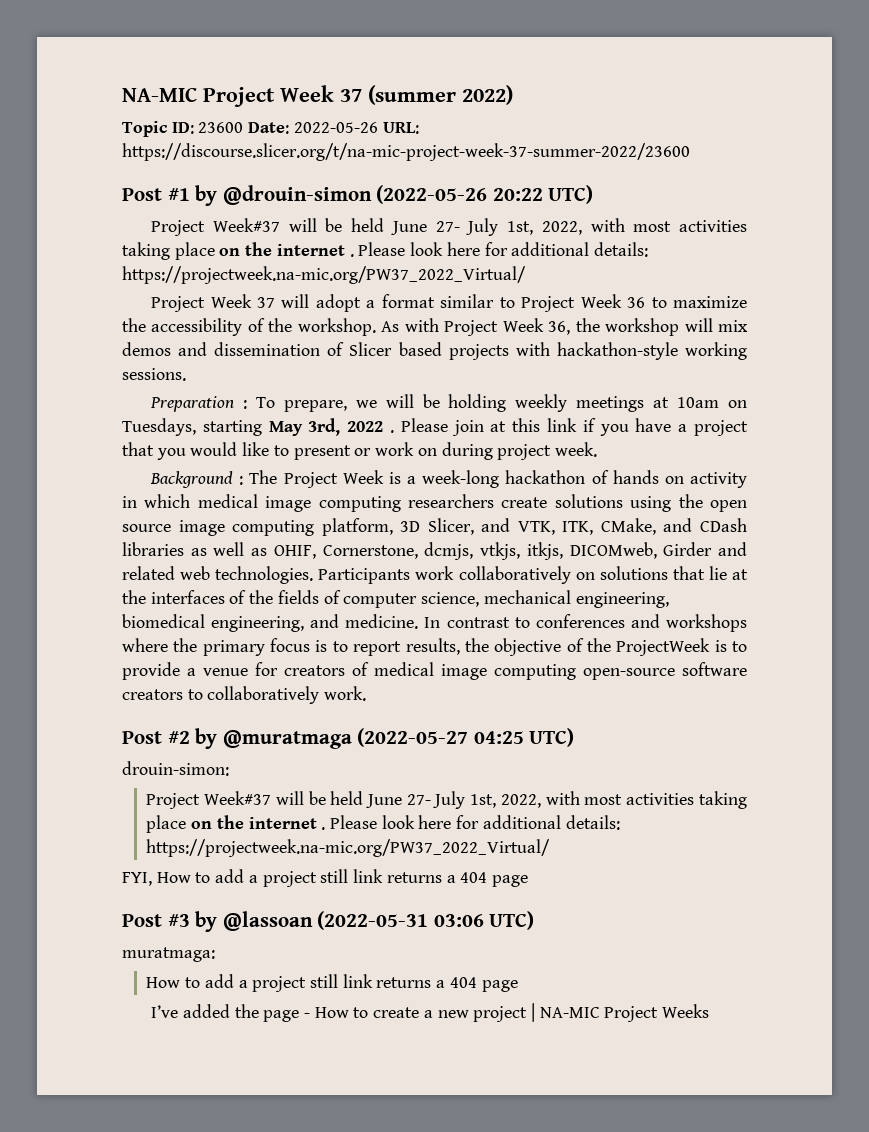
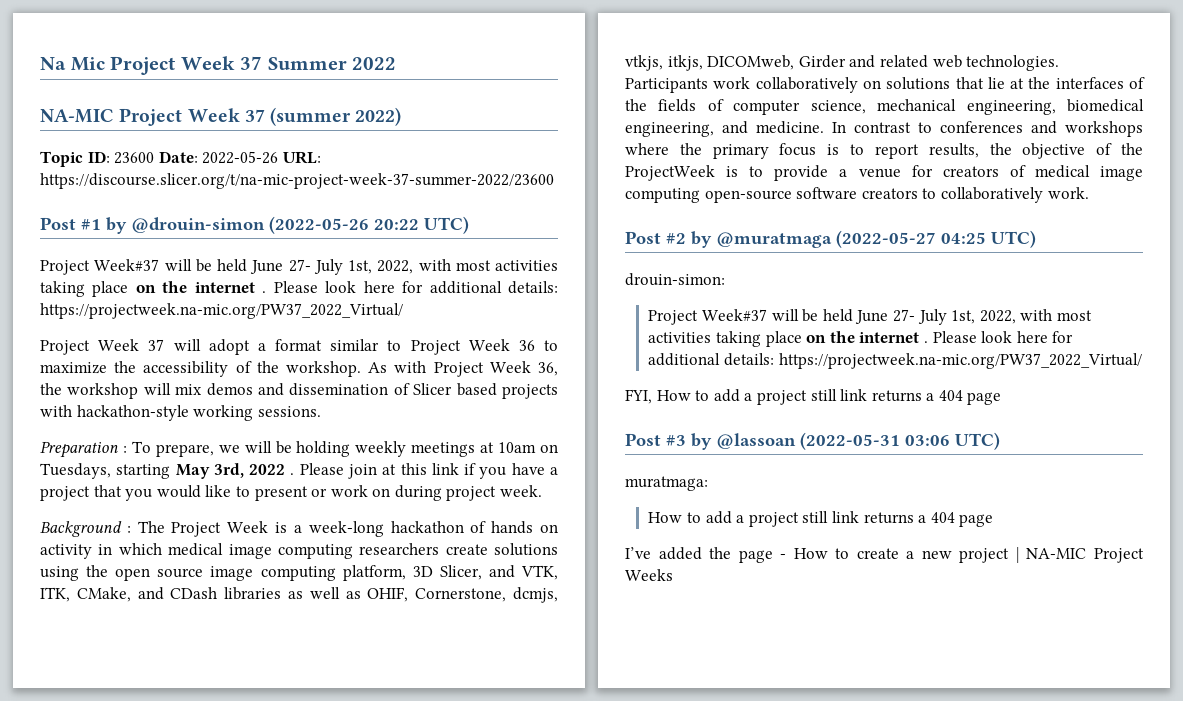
(122, 94) none -> [40,56,397,75] Na Mic Project Week 37 Summer 2022 //

